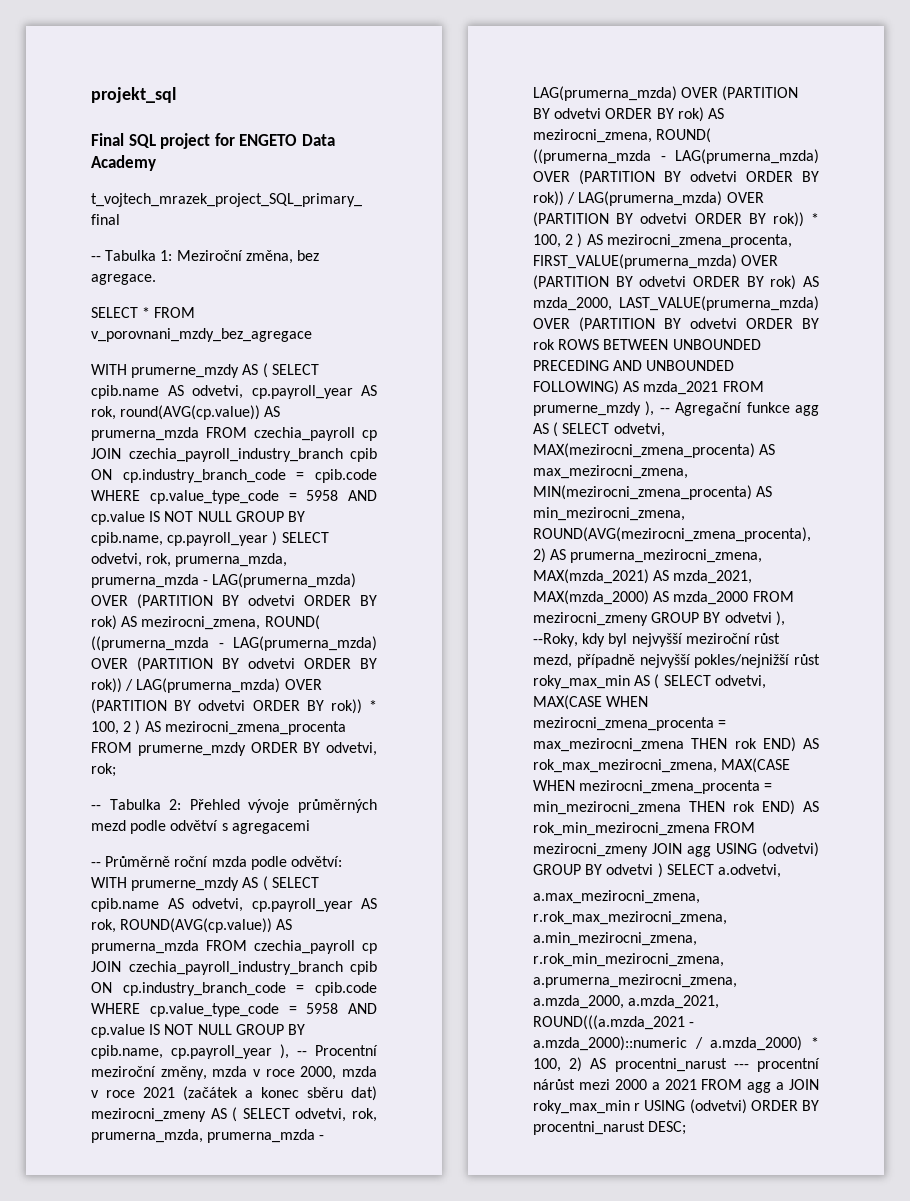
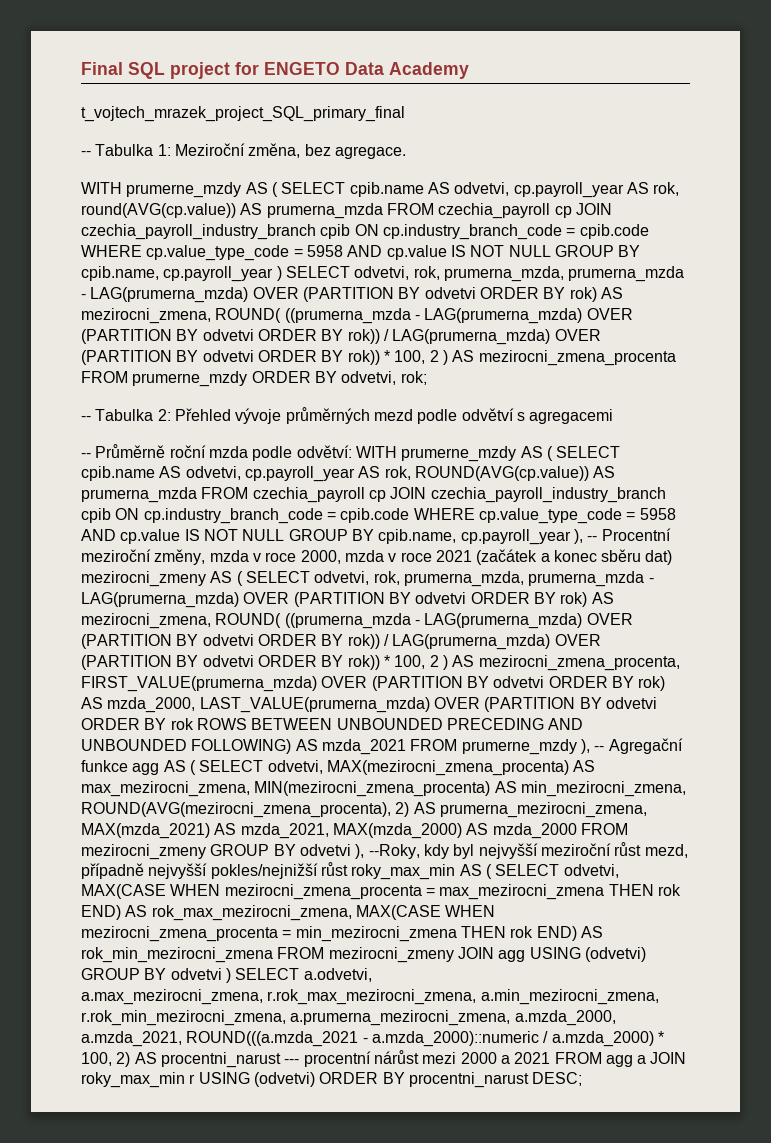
[91,87,176,103] projekt_sql // -> (81, 68) none
[91,307,196,318] [91,328,312,342] // SELECT * FROM v_porovnani_mzdy_bez_agregace -> (406, 152) none

